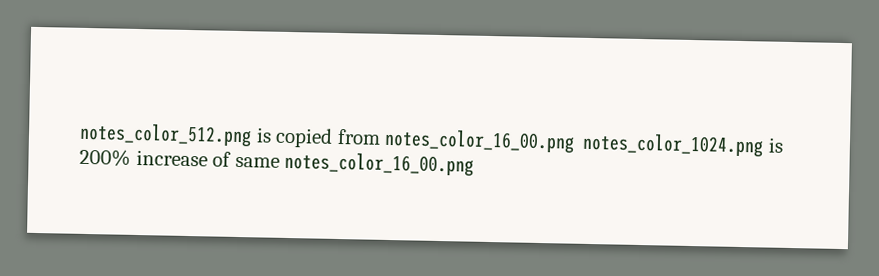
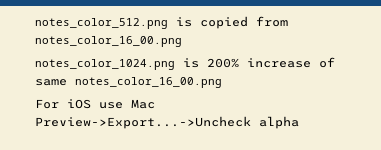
(576, 141) none -> (182, 41) //
(475, 164) none -> [35,99,155,109] [35,116,299,129] // For iOS use Mac Preview->Export...->Uncheck alpha

